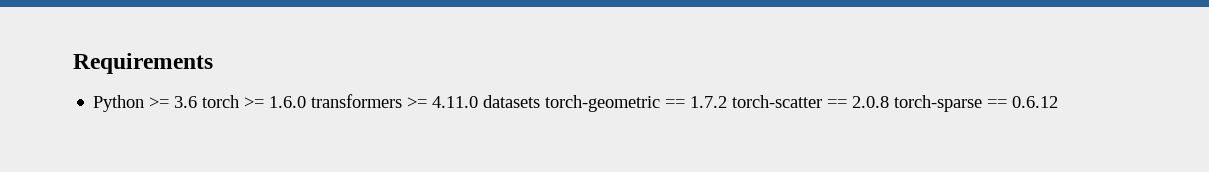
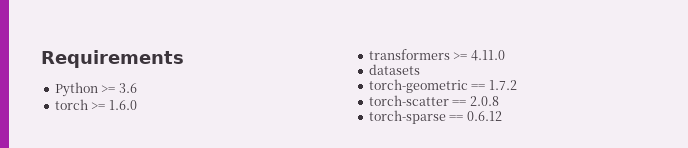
(198, 102) none -> (137, 88) //
(307, 102) none -> (137, 105) //
(479, 102) none -> (505, 55) //
(541, 101) none -> (420, 69) //
(728, 102) none -> (517, 85) //
(890, 102) none -> (499, 101) //

